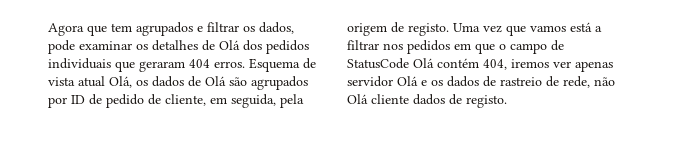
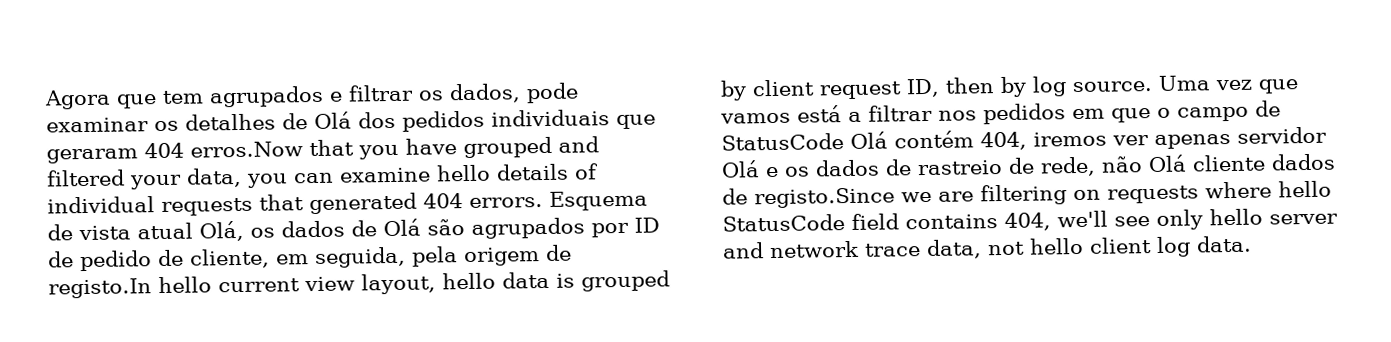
[214,61,245,68] erros. -> [190,136,599,160] [46,163,599,190] [47,192,543,216] erros.Now that you have grouped and filtered your data, you can examine hello details of individual requests that generated 404 errors.
[408,23,449,36] registo. -> [48,270,670,299] [720,76,1152,101] registo.In hello current view layout, hello data is grouped by client request ID, then by log source.
[466,95,507,108] registo. -> [754,180,1332,209] [722,208,1338,232] [722,235,1252,259] registo.Since we are filtering on requests where hello StatusCode field contains 404, we'll see only hello server and network trace data, not hello client log data.

